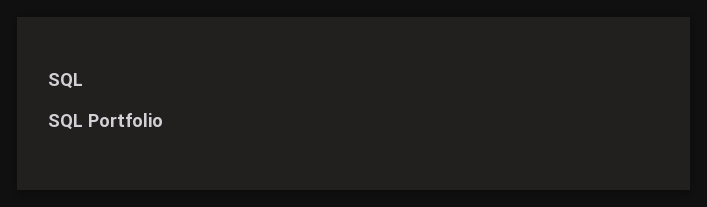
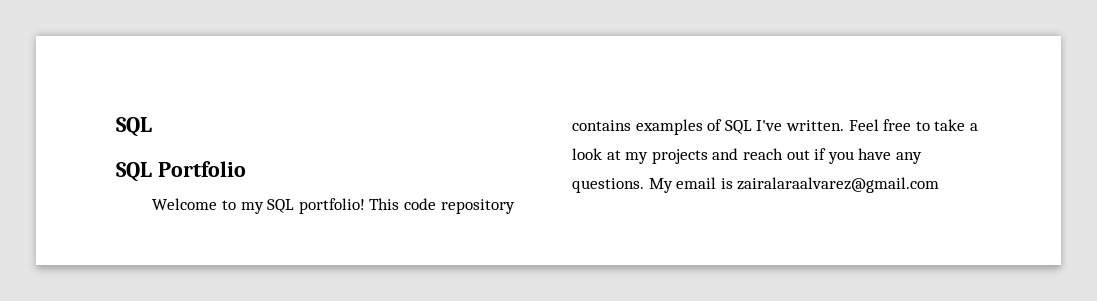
(163, 120) none -> [152,198,515,214] [572,119,978,135] [572,148,922,164] [572,177,940,193] // Welcome to my SQL portfolio! This code repository contains examples of SQL I've written. Feel free to take a look at my projects and reach out if you have any questions. My email is zairalaraalvarez@gmail.com

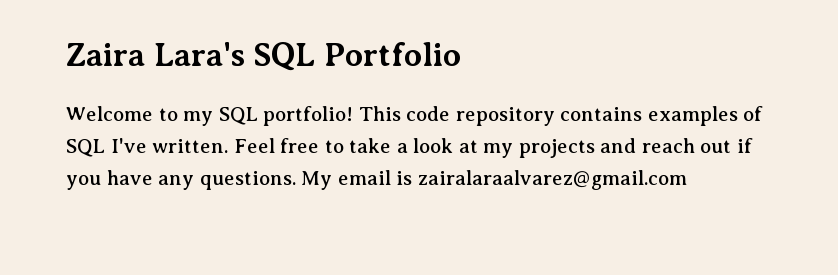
[116,117,152,137] SQL // -> [66,42,245,66] Zaira Lara's

